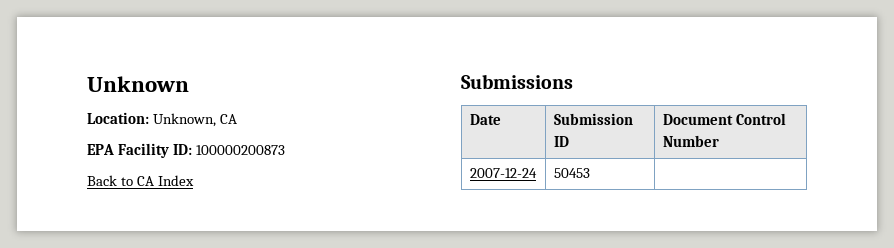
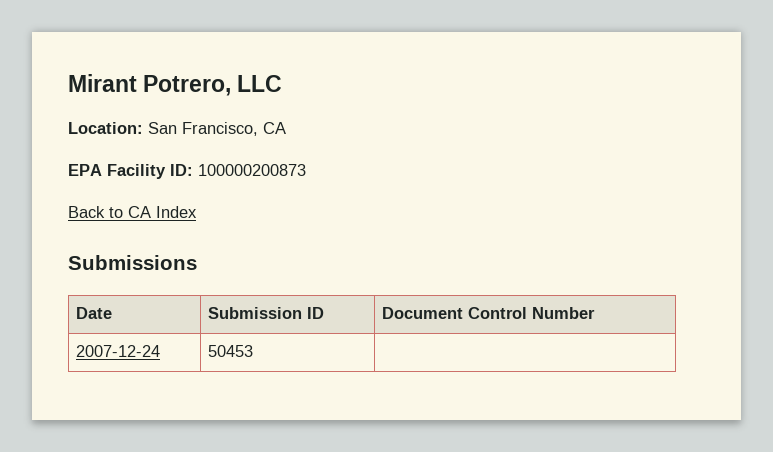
[87,76,189,92] Unknown -> [68,74,283,96] Mirant Potrero, LLC
[152,113,216,127] Unknown, -> [148,122,258,136] San Francisco,

